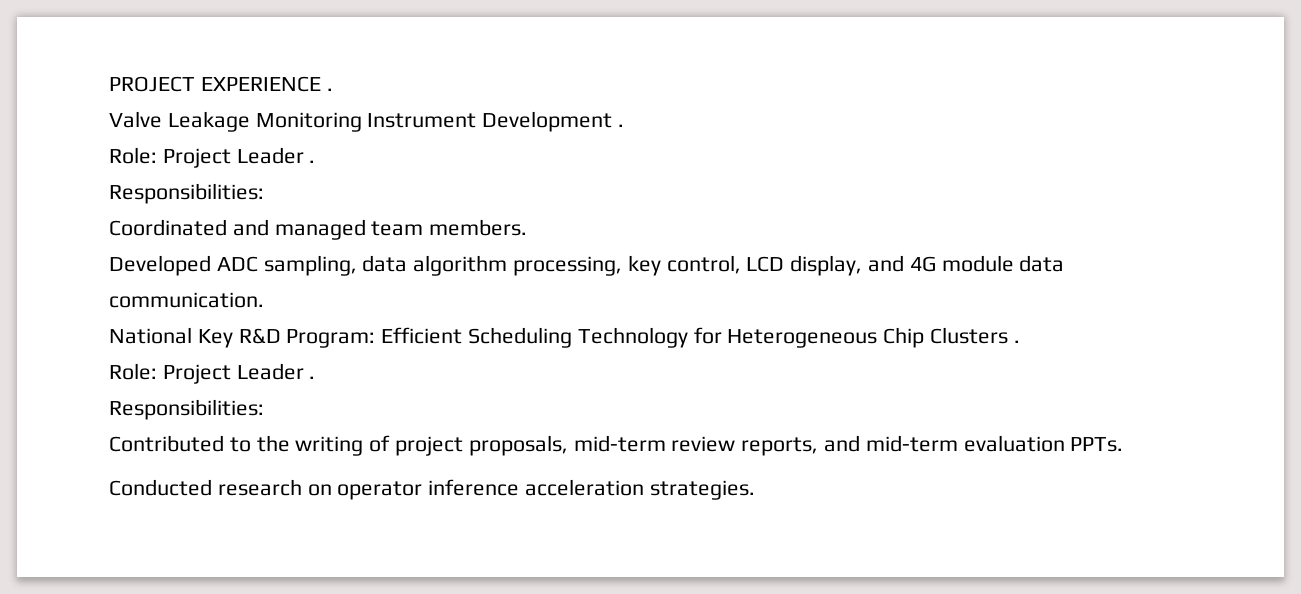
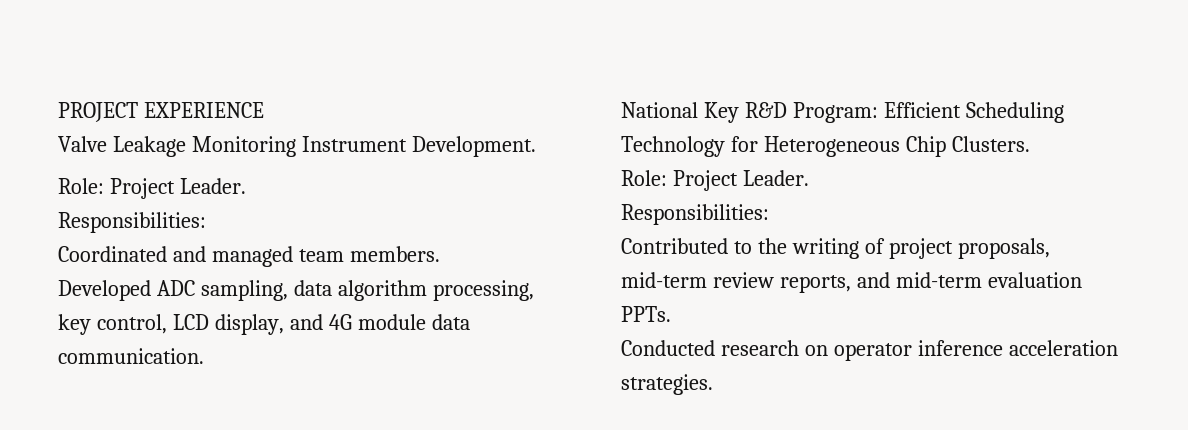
[326,88,333,91] . -> (264, 110) none
[482,111,625,132] [109,147,316,168] Development . // Role: Project Leader . -> [411,136,536,157] [58,178,246,199] Development. // Role: Project Leader.
[930,327,1020,344] [109,363,316,384] Clusters . // Role: Project Leader . -> [951,136,1030,152] [621,170,809,191] Clusters. // Role: Project Leader.

